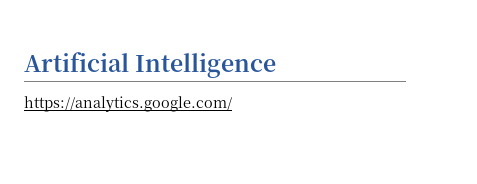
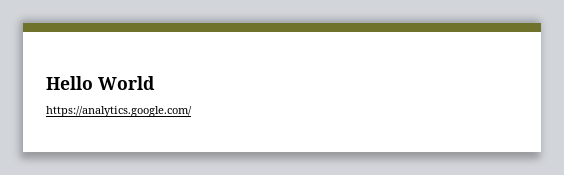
[24,52,277,78] Artificial Intelligence -> [46,76,155,90] Hello World

